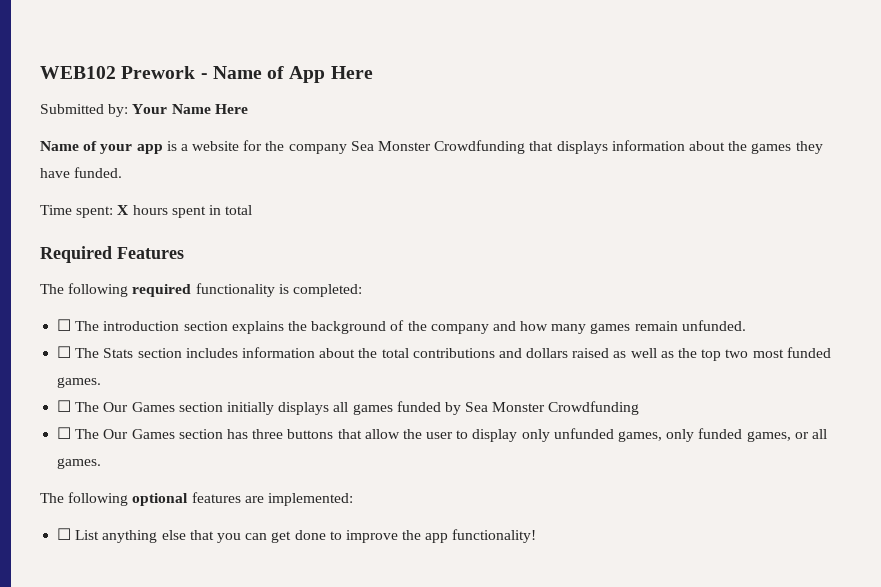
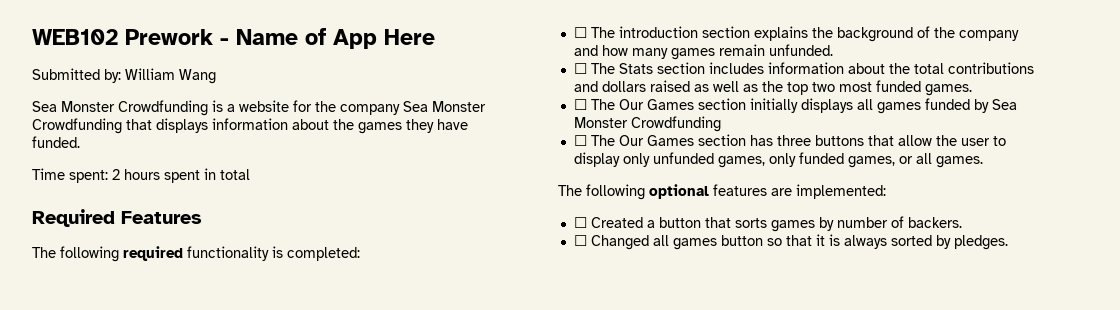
[132,104,248,114] [40,141,163,154] Your Name Here // Name of your app -> [125,68,216,84] [32,100,208,116] William Wang // Sea Monster Crowdfunding
[117,205,130,215] X -> [112,169,120,180] 2
[75,529,537,543] List anything else that you can get done to improve the app functionality! -> [590,216,962,232] [573,234,1008,250] Created a button that sorts games by number of backers. // ☐ Changed all games button so that it is always sorted by pledges.

